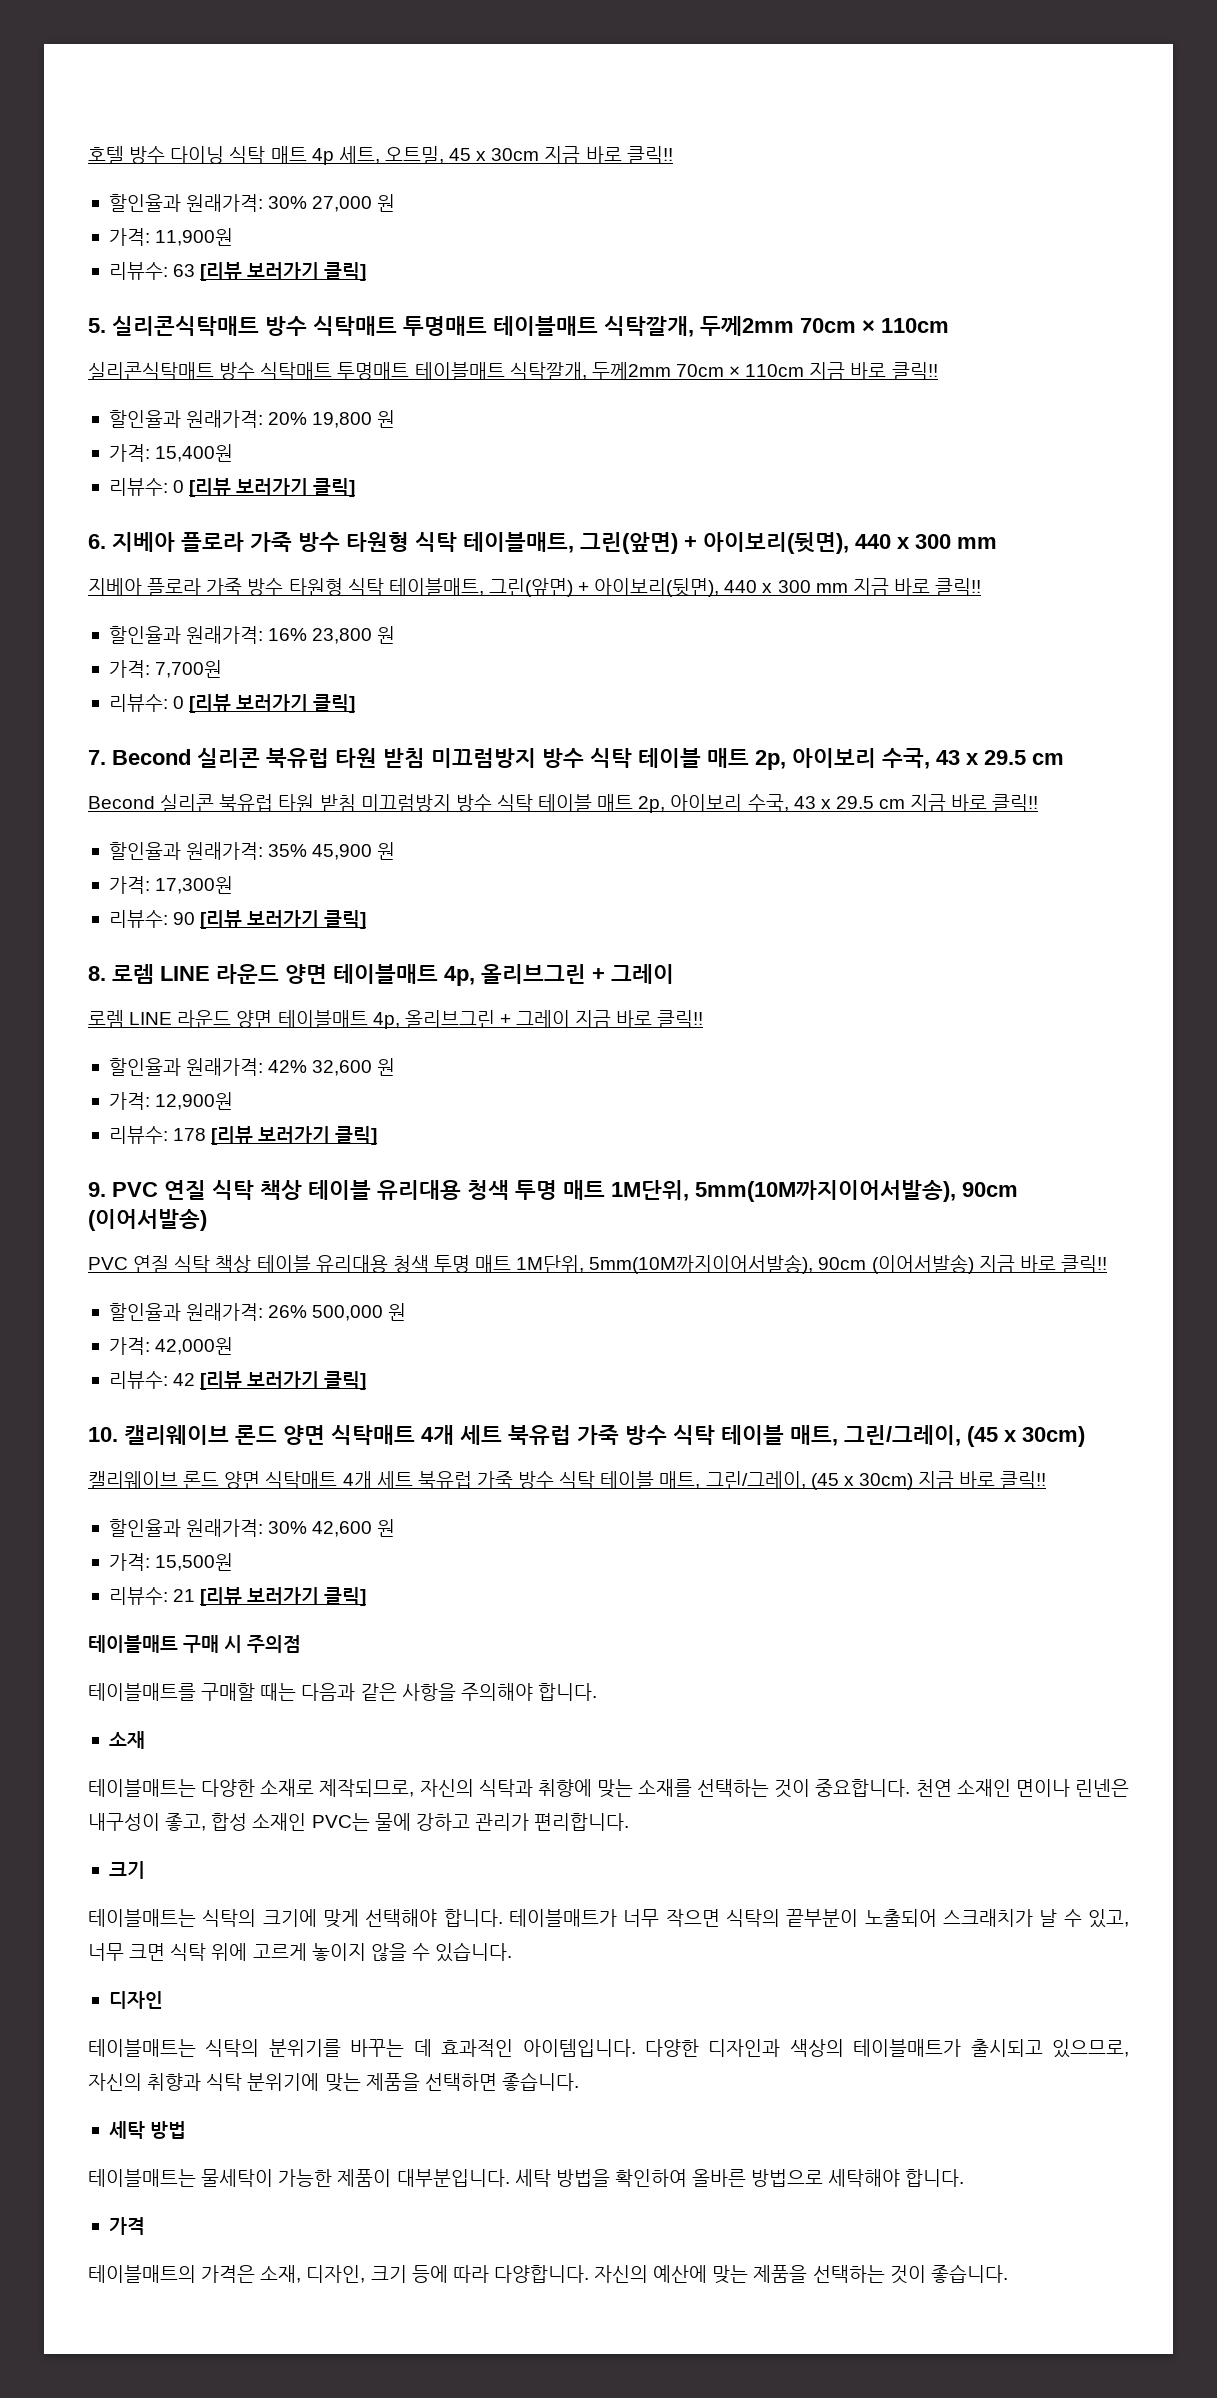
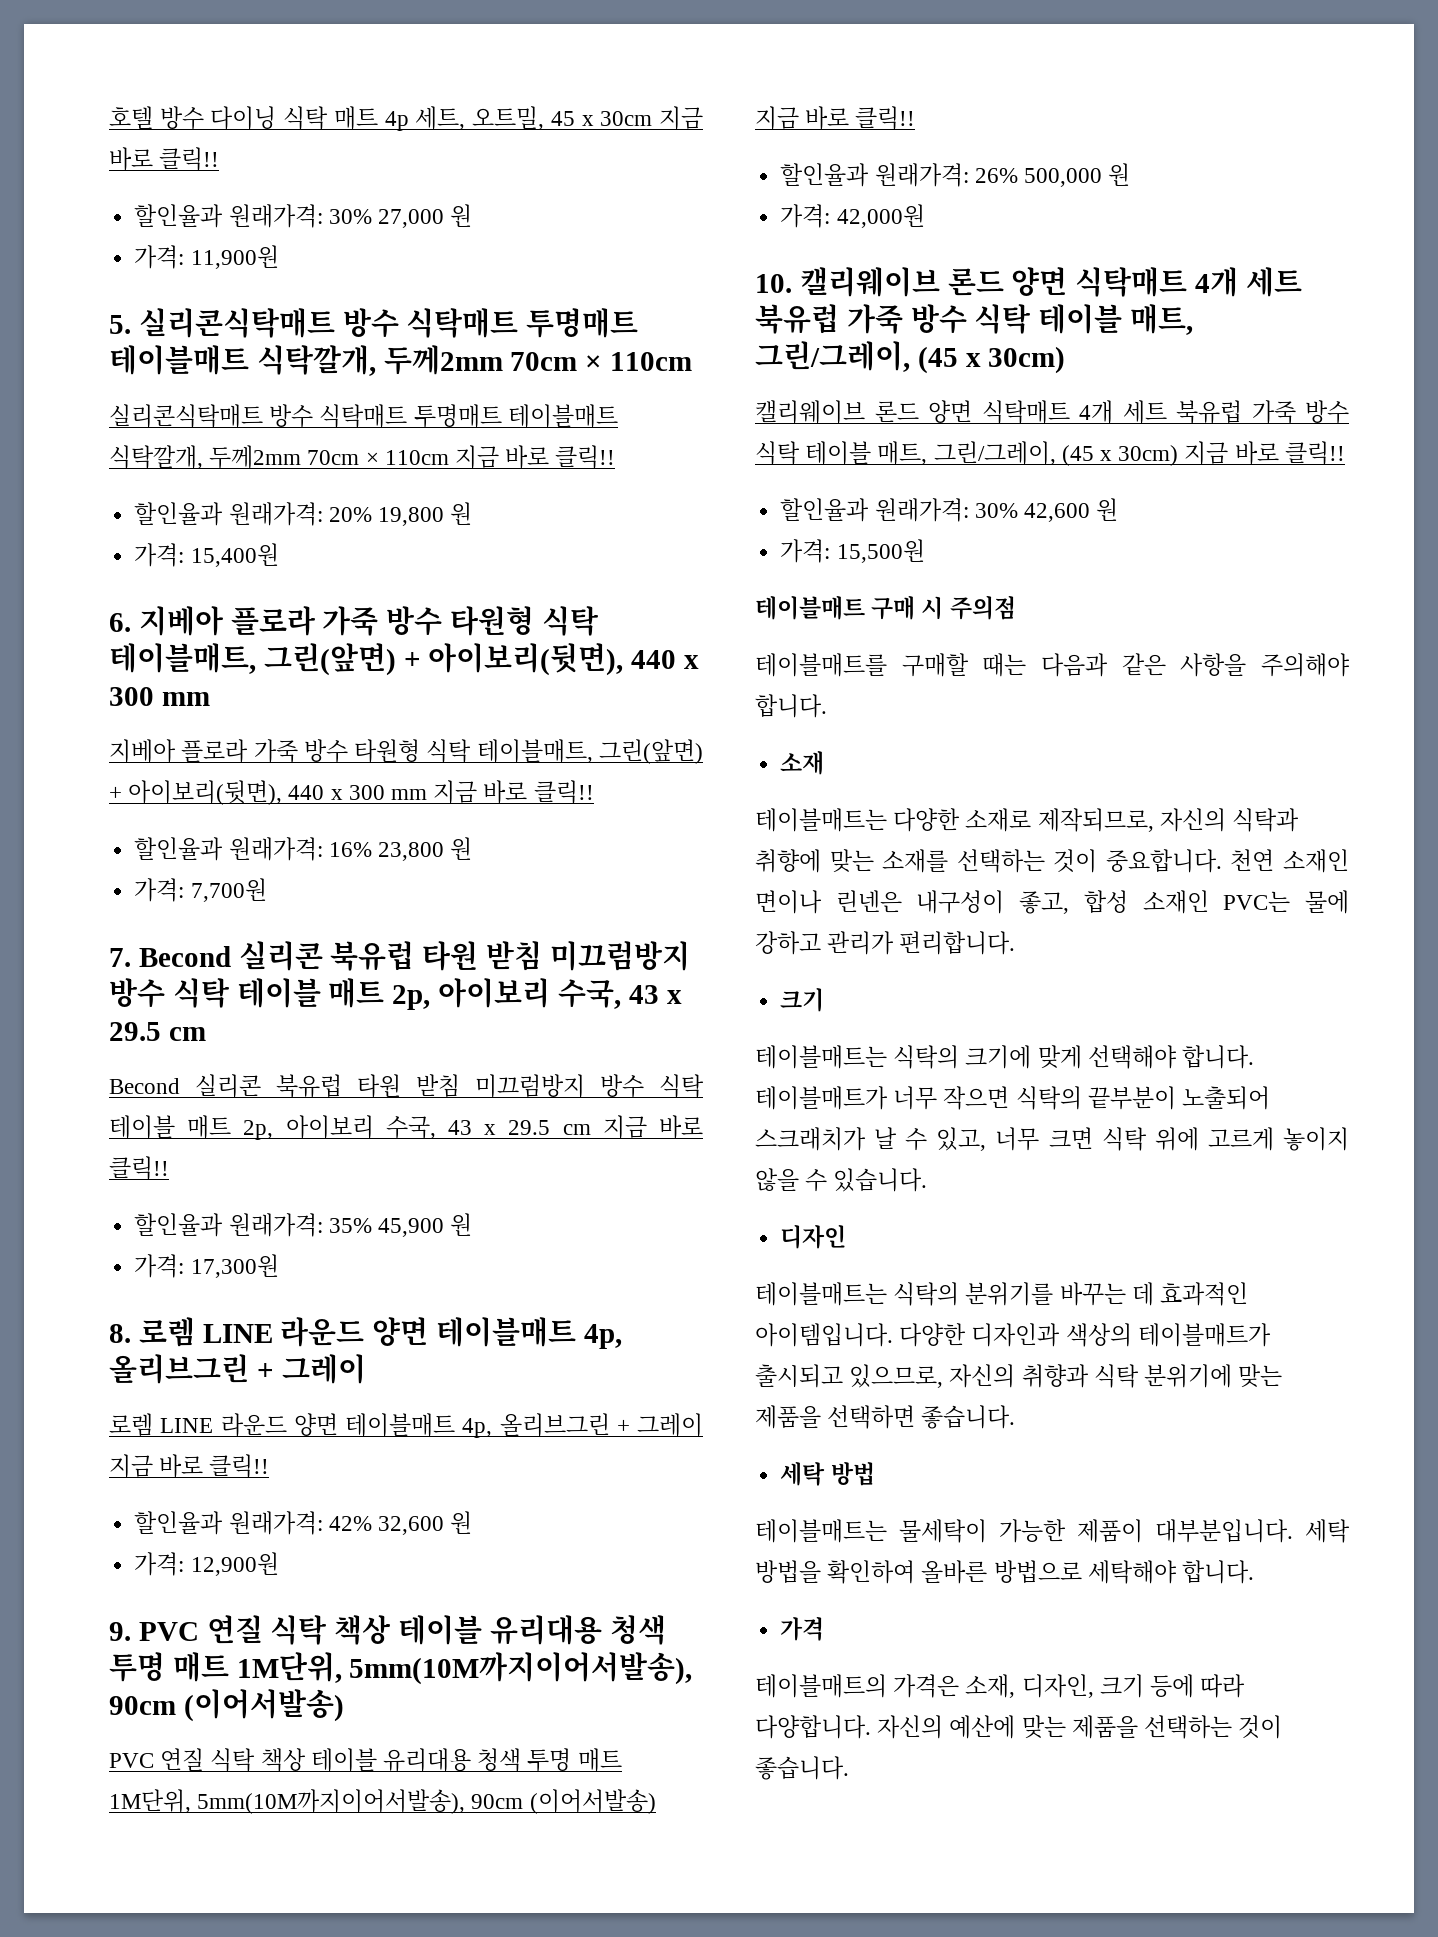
[108,262,367,281] // 리뷰수: 63 [리뷰 보러가기 클릭] -> (279, 257) none
[108,478,356,497] // 리뷰수: 0 [리뷰 보러가기 클릭] -> (279, 555) none
[108,694,356,713] // 리뷰수: 0 [리뷰 보러가기 클릭] -> (267, 890) none
[108,910,367,929] // 리뷰수: 90 [리뷰 보러가기 클릭] -> (279, 1266) none
[108,1126,378,1145] // 리뷰수: 178 [리뷰 보러가기 클릭] -> (279, 1564) none
[108,1371,367,1390] // 리뷰수: 42 [리뷰 보러가기 클릭] -> (925, 216) none
[108,1587,367,1606] // 리뷰수: 21 [리뷰 보러가기 클릭] -> (925, 551) none

